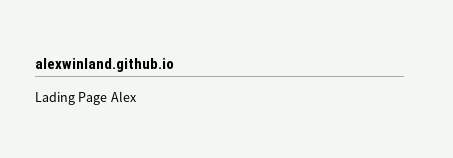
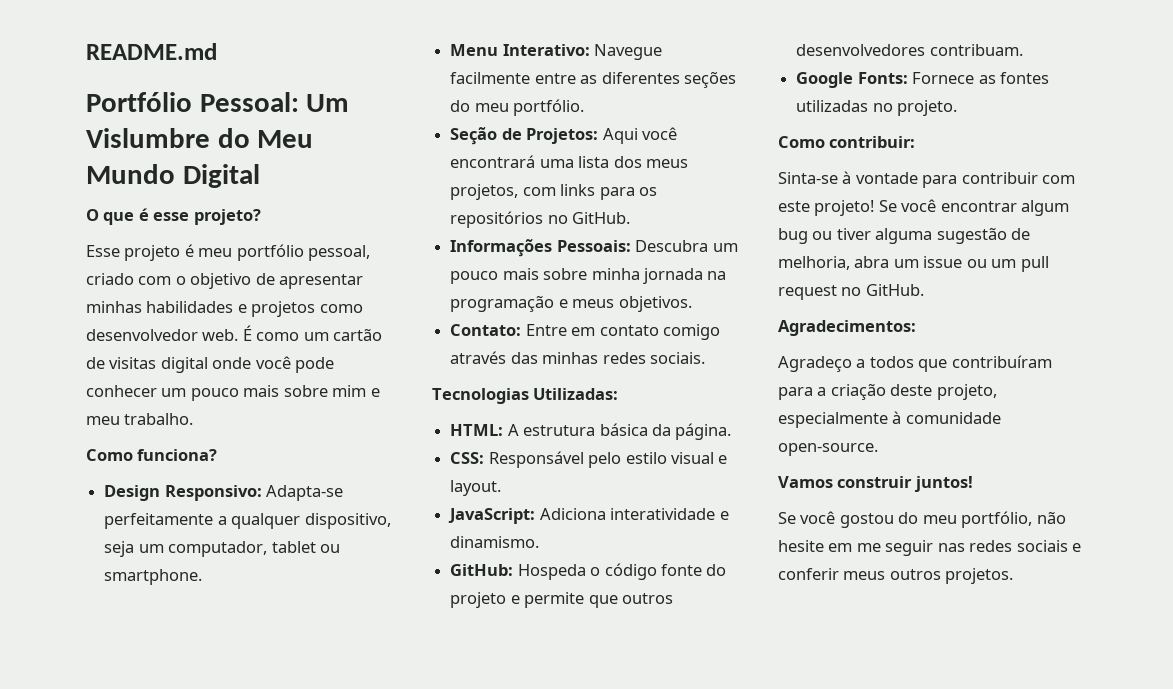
[35,58,174,72] [35,91,137,105] alexwinland.github.io // Lading Page Alex -> [86,43,217,60] [86,92,350,112] [86,128,314,148] [86,164,260,188] [86,208,261,225] [86,244,371,261] [86,273,364,289] [86,301,363,317] [86,325,383,341] [86,356,335,373] [86,385,380,401] [86,413,194,425] [86,449,218,461] [104,485,344,501] [104,513,391,529] [104,541,340,557] [104,569,203,585] [450,44,663,60] [450,71,736,88] [450,99,585,116] [450,127,677,145] [450,155,688,168] [450,184,657,200] [450,211,631,228] [450,239,738,257] [450,268,727,284] [450,295,692,312] [450,324,720,340] [450,351,705,364] [432,388,619,404] [450,423,732,440] [450,451,728,468] [450,480,502,496] [448,508,729,524] [450,536,540,548] [450,563,727,580] [450,592,673,608] [796,44,1023,56] [796,72,1049,88] [796,100,958,116] [778,136,916,148] [778,171,1076,188] [778,199,1070,216] [778,227,1031,244] [778,256,1049,272] [778,284,924,300] [778,320,916,336] [778,355,1052,372] [778,383,997,400] [778,411,1001,428] [778,443,878,456] [778,476,973,492] [778,511,1066,528] [778,540,1082,556] [778,568,1014,584] README.md // Portfólio Pessoal: Um Vislumbre do Meu Mundo Digital // O que é esse projeto? // Esse projeto é meu portfólio pessoal, criado com o objetivo de apresentar minhas habilidades e projetos como desenvolvedor web. É como um cartão de visitas digital onde você pode conhecer um pouco mais sobre mim e meu trabalho. // Como funciona? // Design Responsivo: Adapta-se perfeitamente a qualquer dispositivo, seja um computador, tablet ou smartphone. // Menu Interativo: Navegue facilmente entre as diferentes seções do meu portfólio. // Seção de Projetos: Aqui você encontrará uma lista dos meus projetos, com links para os repositórios no GitHub. // Informações Pessoais: Descubra um pouco mais sobre minha jornada na programação e meus objetivos. // Contato: Entre em contato comigo através das minhas redes sociais. // Tecnologias Utilizadas: // HTML: A estrutura básica da página. // CSS: Responsável pelo estilo visual e layout. // JavaScript: Adiciona interatividade e dinamismo. // GitHub: Hospeda o código fonte do projeto e permite que outros desenvolvedores contribuam. // Google Fonts: Fornece as fontes utilizadas no projeto. // Como contribuir: // Sinta-se à vontade para contribuir com este projeto! Se você encontrar algum bug ou tiver alguma sugestão de melhoria, abra um issue ou um pull request no GitHub. // Agradecimentos: // Agradeço a todos que contribuíram para a criação deste projeto, especialmente à comunidade open-source. // Vamos construir juntos! // Se você gostou do meu portfólio, não hesite em me seguir nas redes sociais e conferir meus outros projetos.

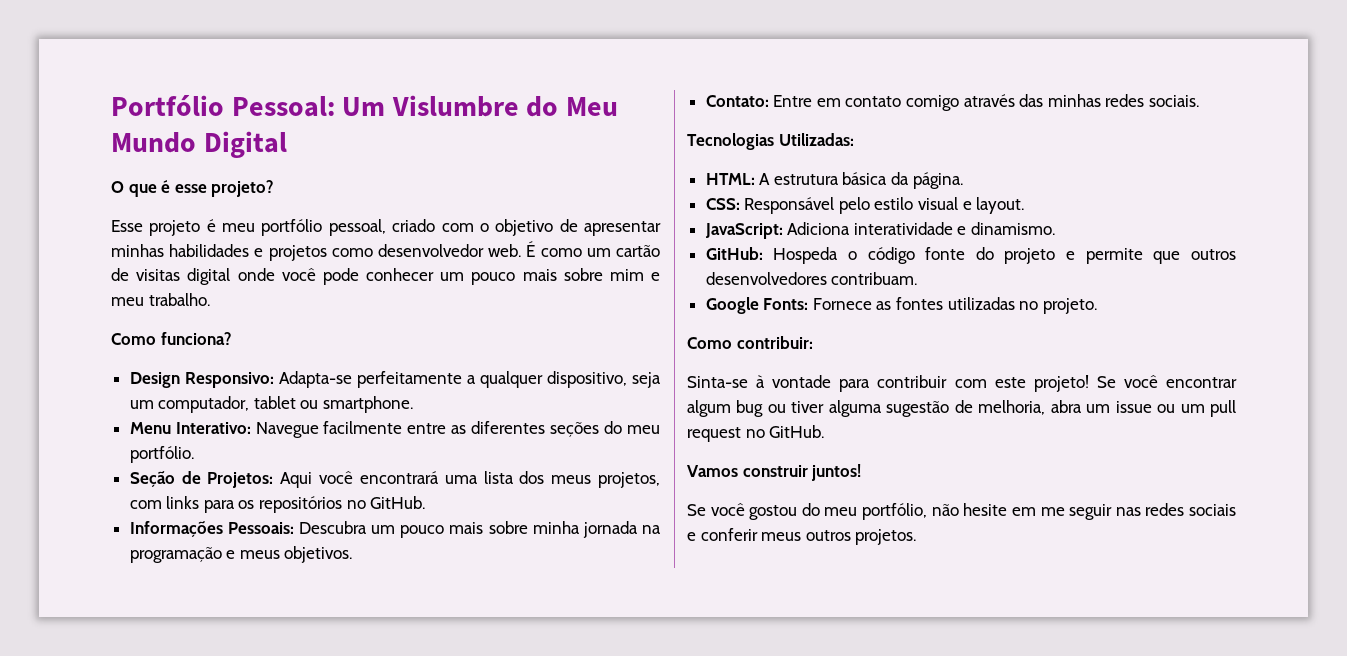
[86,43,217,60] README.md // -> (111, 105) none
[778,320,916,336] [778,355,1052,372] [778,383,997,400] [778,411,1001,428] [778,443,878,456] // Agradecimentos: // Agradeço a todos que contribuíram para a criação deste projeto, especialmente à comunidade open-source. -> (825, 431) none

